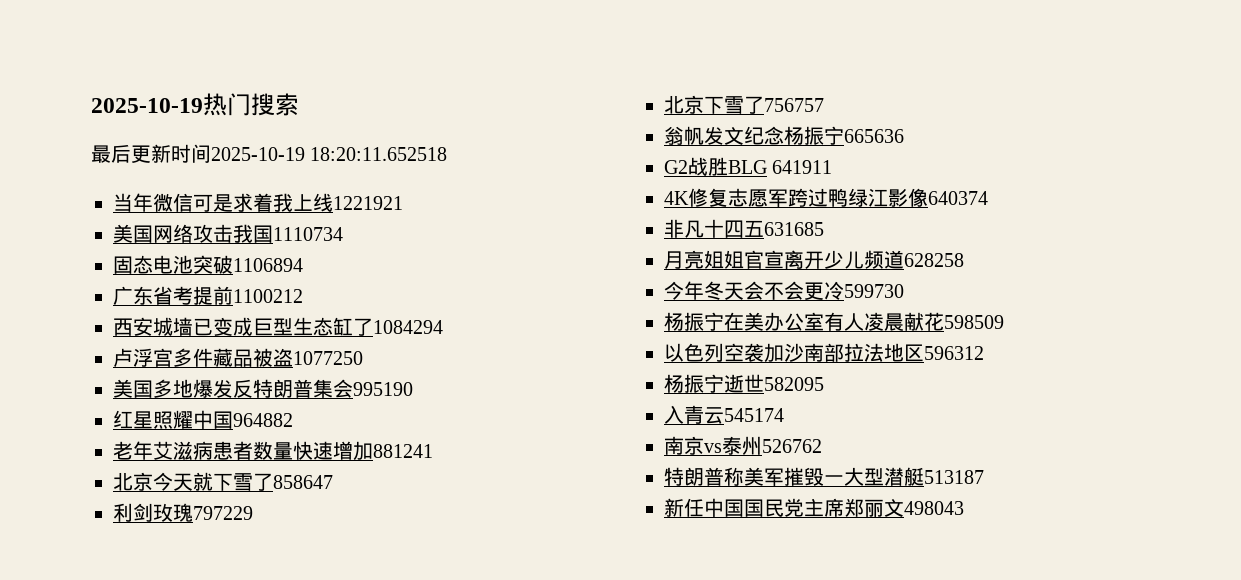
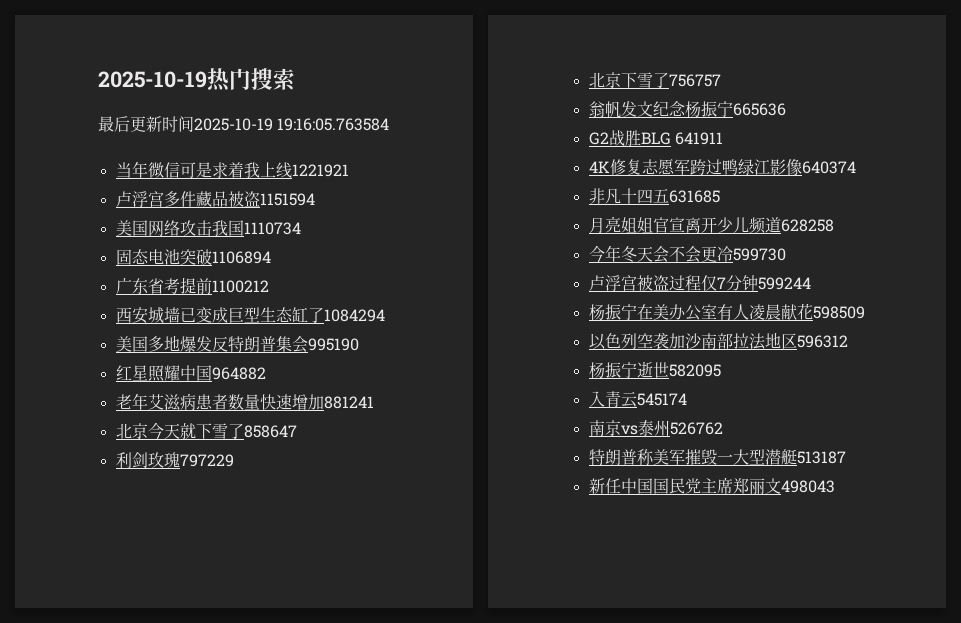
[310,147,448,161] 18:20:11.652518 -> [277,118,390,131] 19:16:05.763584
(403, 203) none -> [115,191,315,207] // 卢浮宫多件藏品被盗1151594
[113,348,363,368] // 卢浮宫多件藏品被盗1077250 -> (385, 315) none
(904, 291) none -> [588,275,811,291] // 卢浮宫被盗过程仅7分钟599244

